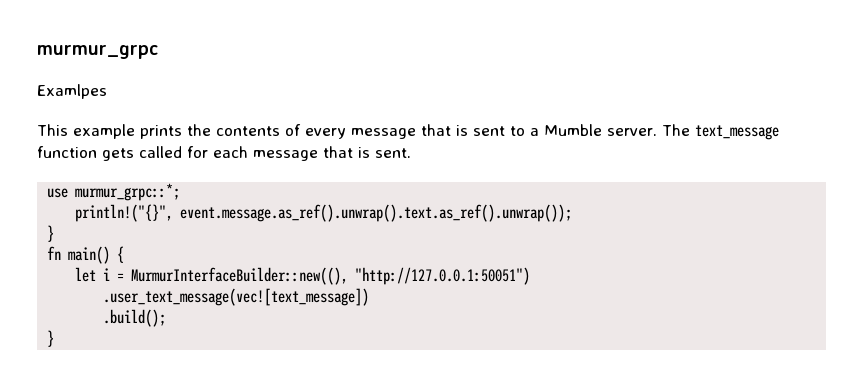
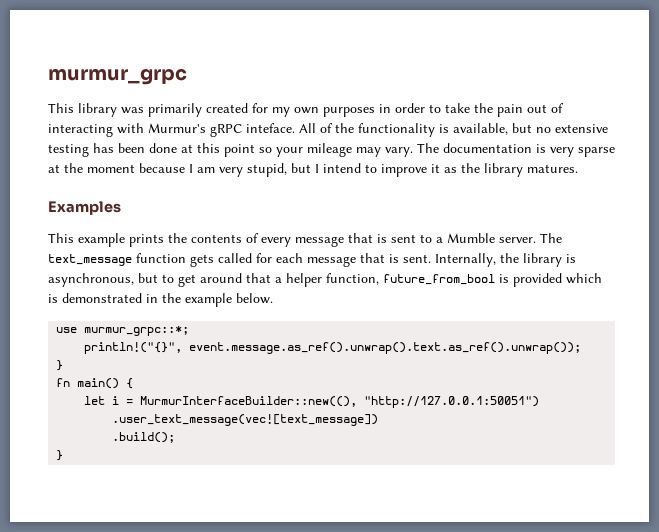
[37,84,107,99] Examlpes -> [48,103,564,117] [48,123,608,137] [48,143,615,157] [48,163,578,177] [48,201,121,215] This library was primarily created for my own purposes in order to take the pain out of interacting with Murmur's gRPC inteface. All of the functionality is available, but no extensive testing has been done at this point so your mileage may vary. The documentation is very sparse at the moment because I am very stupid, but I intend to improve it as the library matures. // Examples
(411, 153) none -> [435,253,576,267] [48,273,602,287] [48,293,273,307] Internally, the library is asynchronous, but to get around that a helper function, future_from_bool is provided which is demonstrated in the example below.

